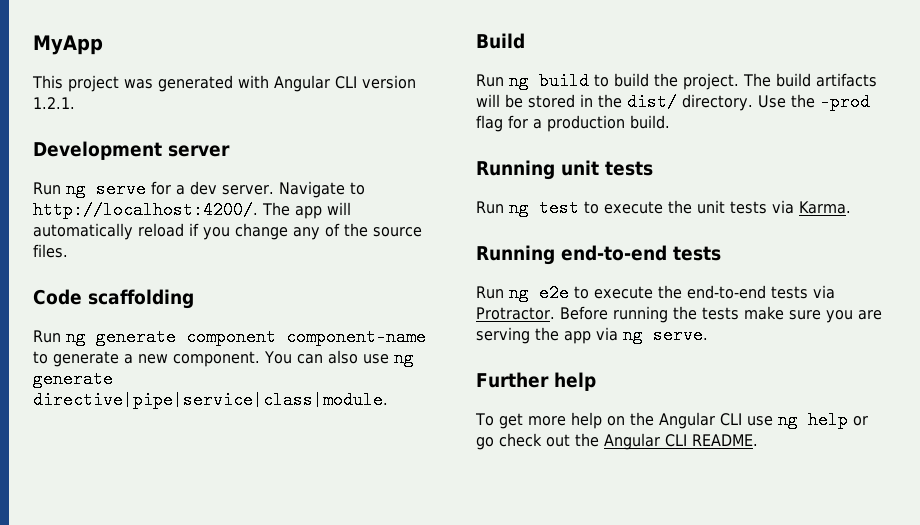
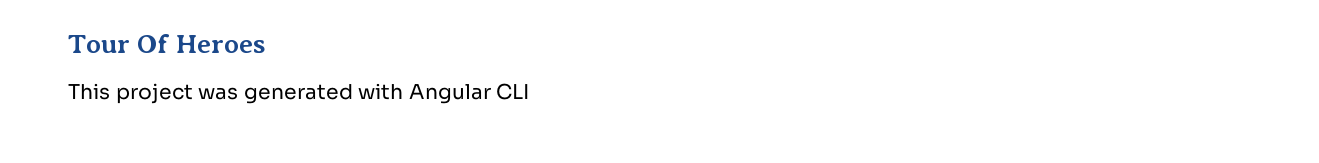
[33,35,103,55] MyApp -> [68,34,265,53] Tour Of Heroes
[362,75,416,89] [33,97,75,109] [33,141,230,160] [33,180,365,198] [33,201,351,219] [33,223,422,240] [33,244,68,258] [33,289,194,309] [33,328,426,346] [33,349,414,367] [33,370,113,388] [33,391,388,409] [476,33,525,49] [476,72,877,90] [476,93,870,111] [476,115,670,132] [476,160,653,180] [476,199,851,217] [476,245,721,265] [476,284,835,302] [476,306,882,323] [476,326,708,344] [476,372,596,391] [475,411,868,429] [476,433,758,450] version 1.2.1. // Development server // Run ng serve for a dev server. Navigate to http://localhost:4200/. The app will automatically reload if you change any of the source files. // Code scaffolding // Run ng generate component component-name to generate a new component. You can also use ng generate directive|pipe|service|class|module. // Build // Run ng build to build the project. The build artifacts will be stored in the dist/ directory. Use the -prod flag for a production build. // Running unit tests // Run ng test to execute the unit tests via Karma. // Running end-to-end tests // Run ng e2e to execute the end-to-end tests via Protractor. Before running the tests make sure you are serving the app via ng serve. // Further help // To get more help on the Angular CLI use ng help or go check out the Angular CLI README. -> (530, 91) none

